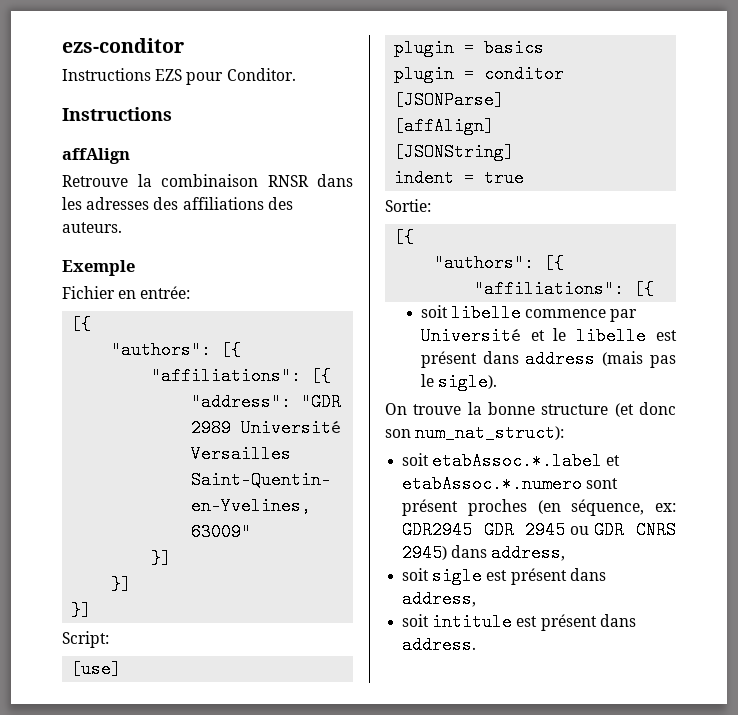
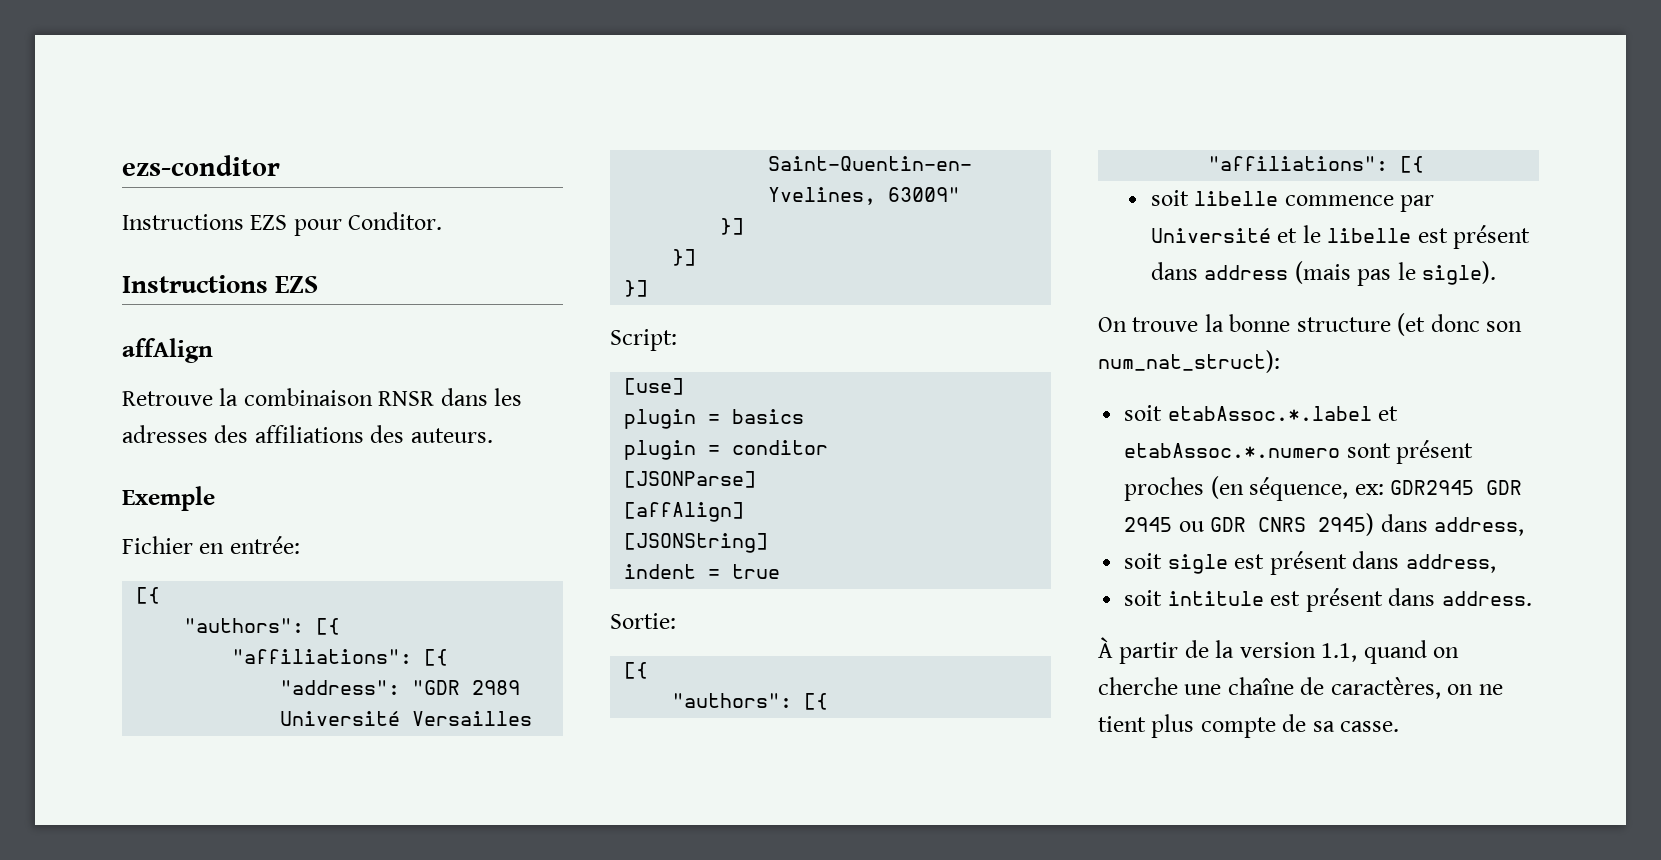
(172, 114) none -> [275,276,319,293] EZS
(477, 645) none -> [1098,637,1460,664] [1098,677,1503,699] [1098,714,1400,738] // À partir de la version 1.1, quand on cherche une chaîne de caractères, on ne tient plus compte de sa casse.

